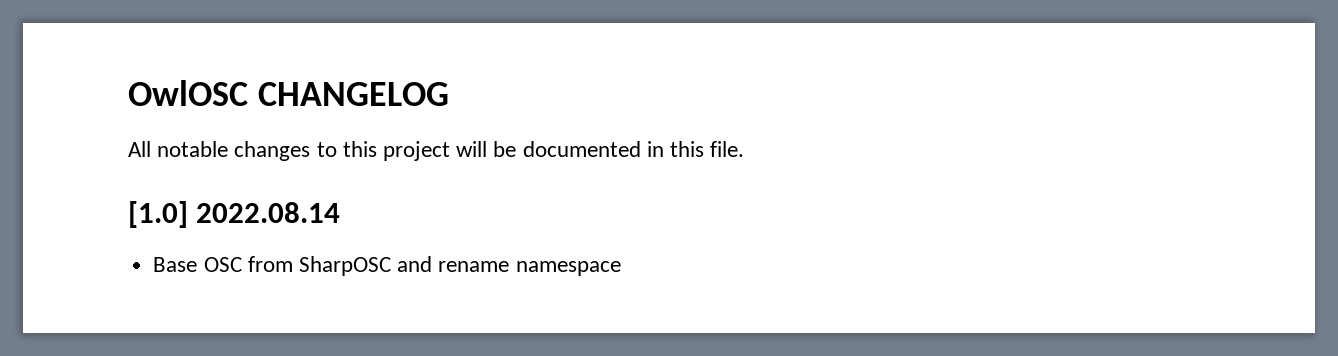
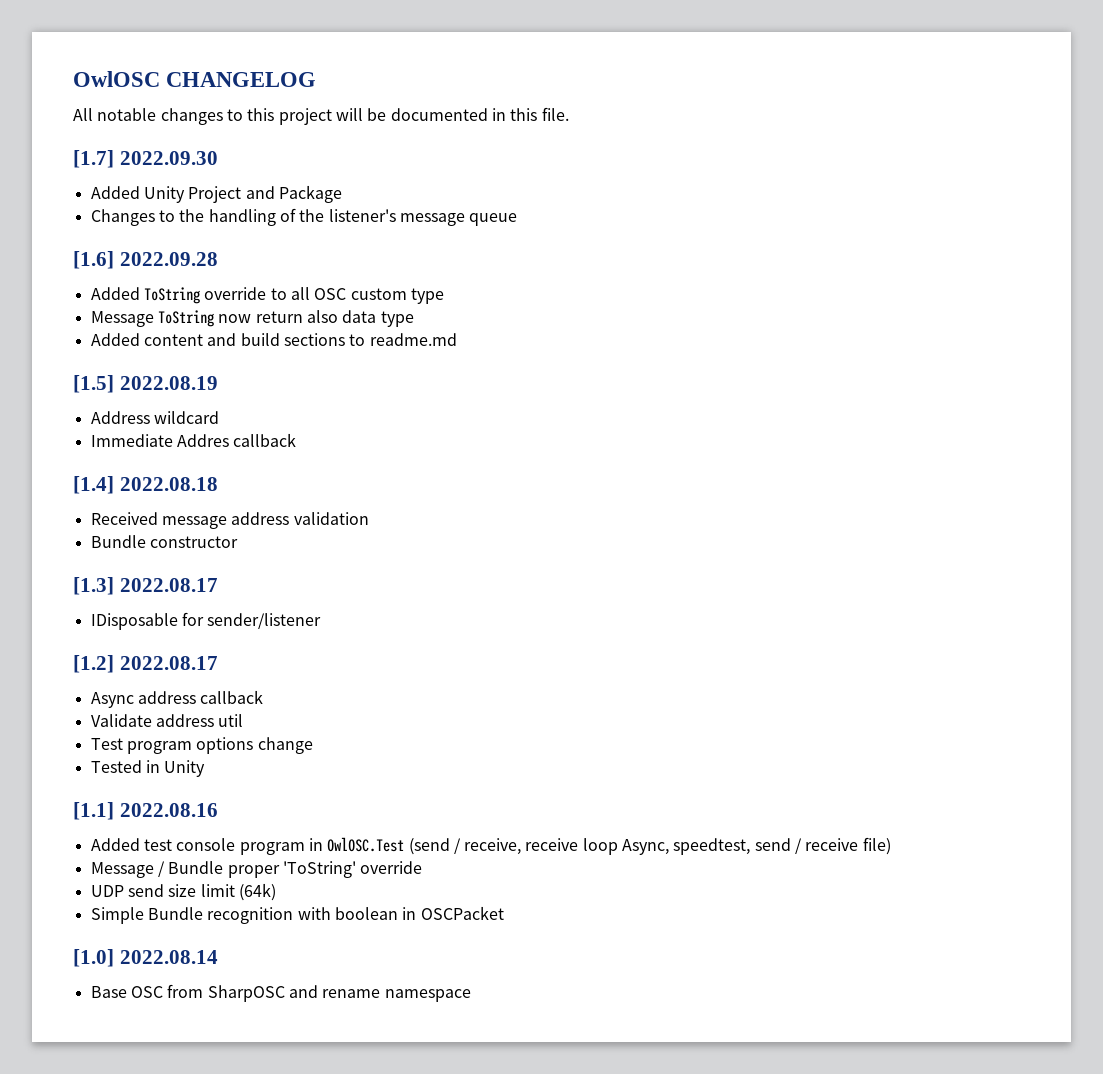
(745, 149) none -> [73,150,218,168] [90,185,342,203] [90,208,518,226] [73,251,218,269] [90,287,444,304] [90,310,414,327] [90,333,457,346] [73,375,218,393] [90,411,219,424] [90,433,297,447] [73,476,218,494] [90,512,369,529] [90,535,238,548] [73,577,218,595] [90,612,322,630] [73,655,218,673] [90,690,264,708] [90,714,244,727] [90,737,313,754] [90,760,206,777] [73,802,218,820] [90,837,891,855] [90,861,423,878] [90,883,276,901] [90,906,504,924] // [1.7] 2022.09.30 // Added Unity Project and Package // Changes to the handling of the listener's message queue // [1.6] 2022.09.28 // Added ToString override to all OSC custom type // Message ToString now return also data type // Added content and build sections to readme.md // [1.5] 2022.08.19 // Address wildcard // Immediate Addres callback // [1.4] 2022.08.18 // Received message address validation // Bundle constructor // [1.3] 2022.08.17 // IDisposable for sender/listener // [1.2] 2022.08.17 // Async address callback // Validate address util // Test program options change // Tested in Unity // [1.1] 2022.08.16 // Added test console program in OwlOSC.Test (send / receive, receive loop Async, speedtest, send / receive file) // Message / Bundle proper 'ToString' override // UDP send size limit (64k) // Simple Bundle recognition with boolean in OSCPacket

